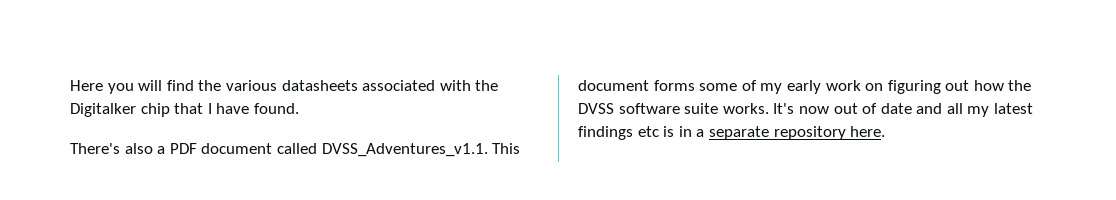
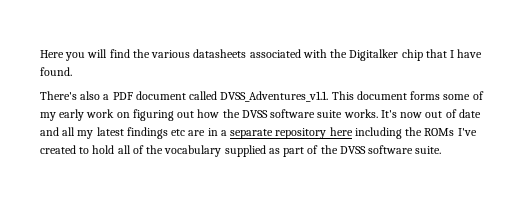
[663,126,675,137] is -> [188,130,206,136] are
[850,126,886,137] here. -> [329,127,477,139] [40,145,442,157] here including the ROMs I've created to hold all of the vocabulary supplied as part of the DVSS software suite.

